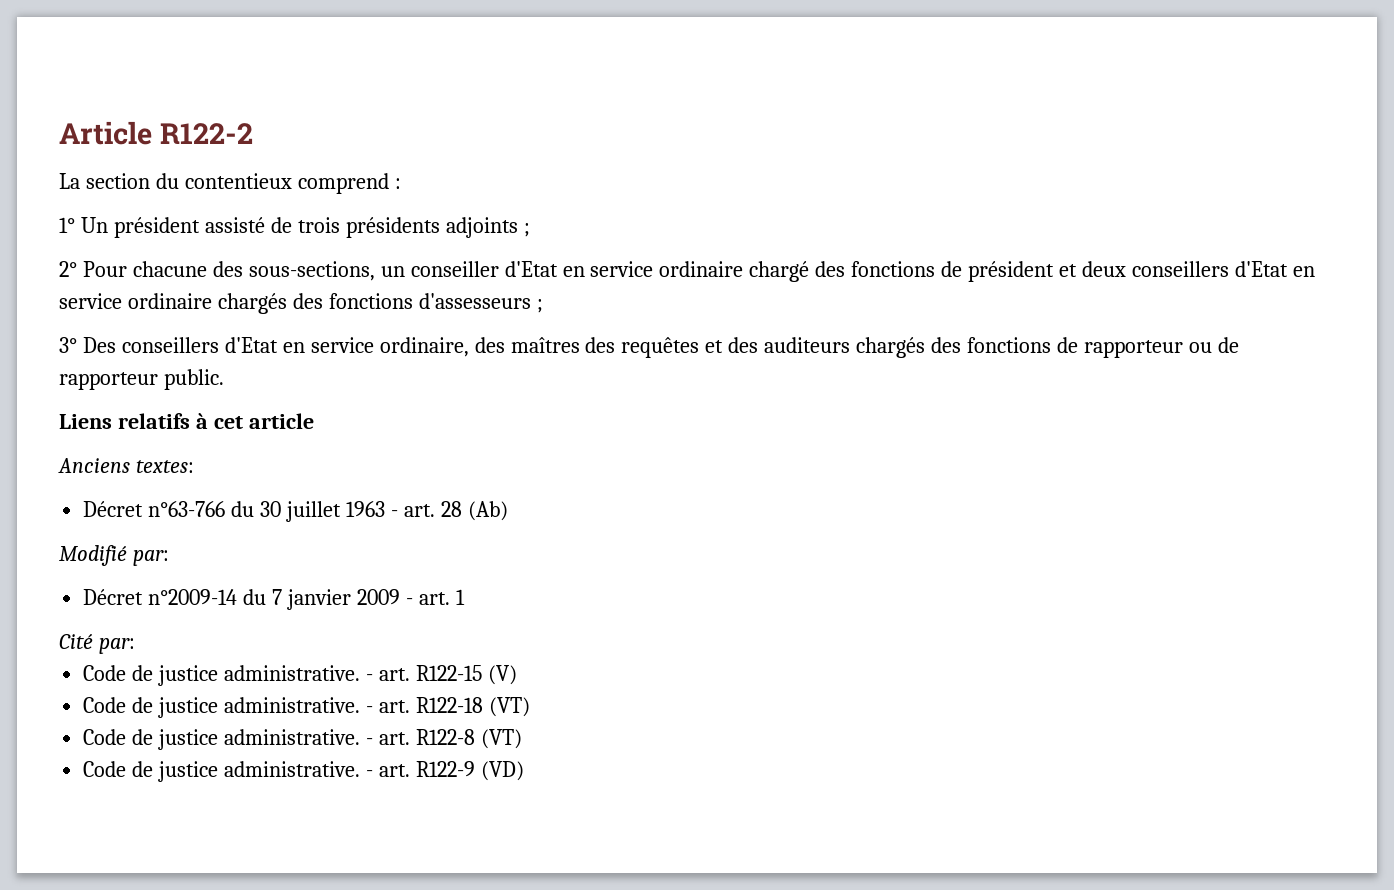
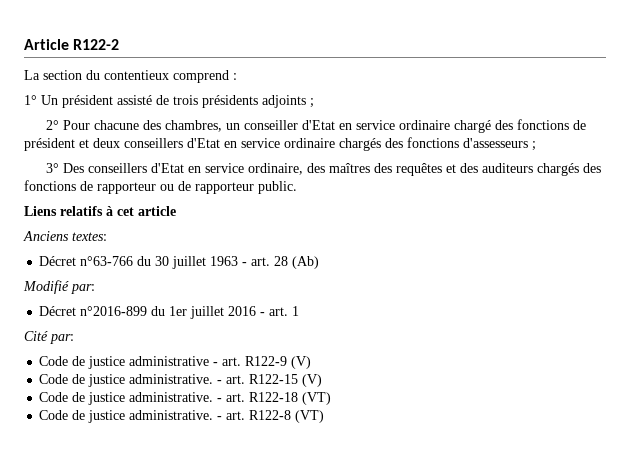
[248,261,375,281] sous-sections, -> [164,120,222,132] chambres,
[148,589,400,610] n°2009-14 du 7 janvier 2009 -> [80,306,257,319] n°2016-899 du 1er juillet 2016
(135, 646) none -> [39,356,312,369] // Code de justice administrative - art. R122-9 (V)
[83,761,524,782] // Code de justice administrative. - art. R122-9 (VD) -> (325, 416) none

